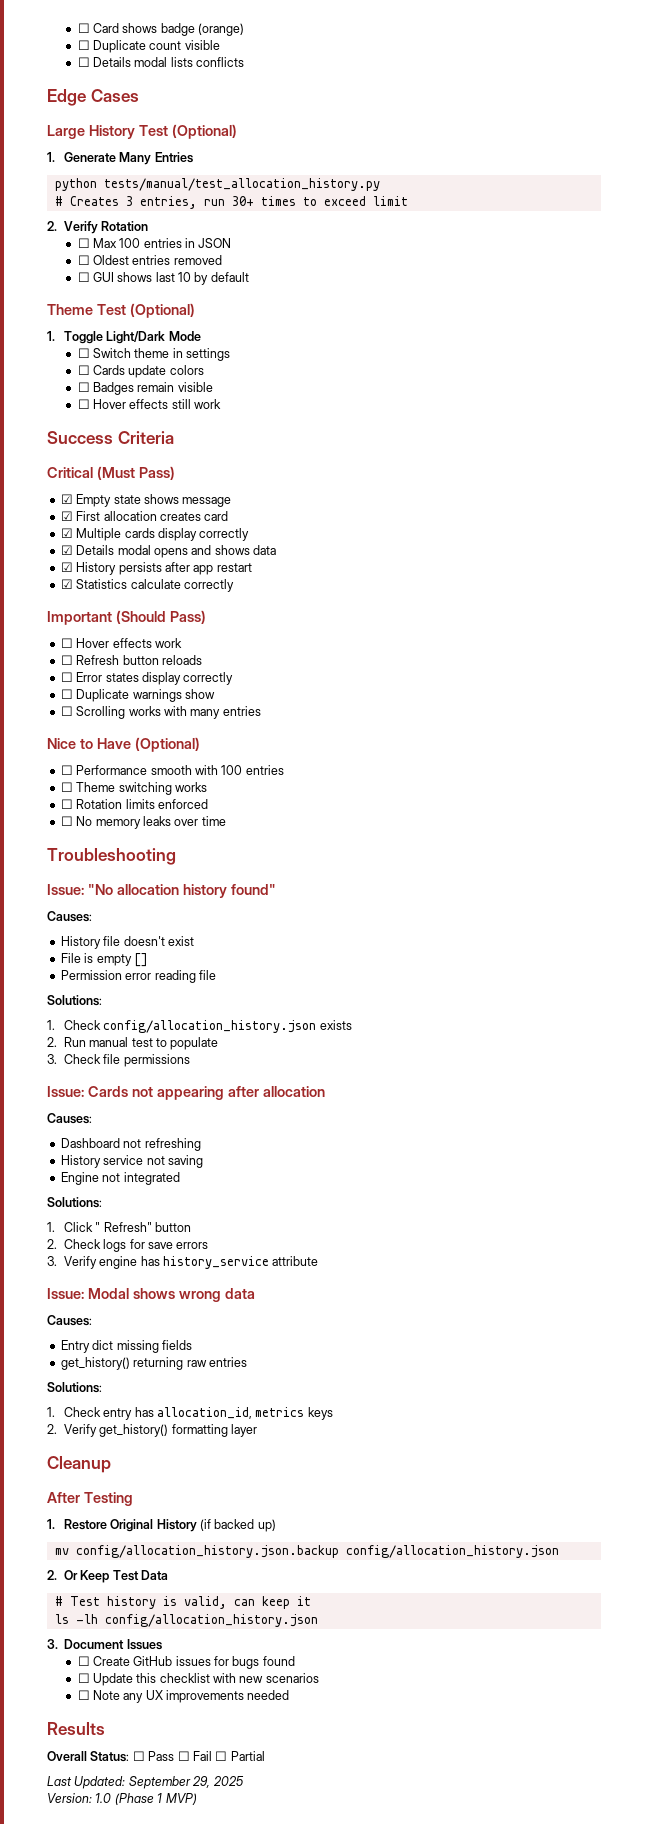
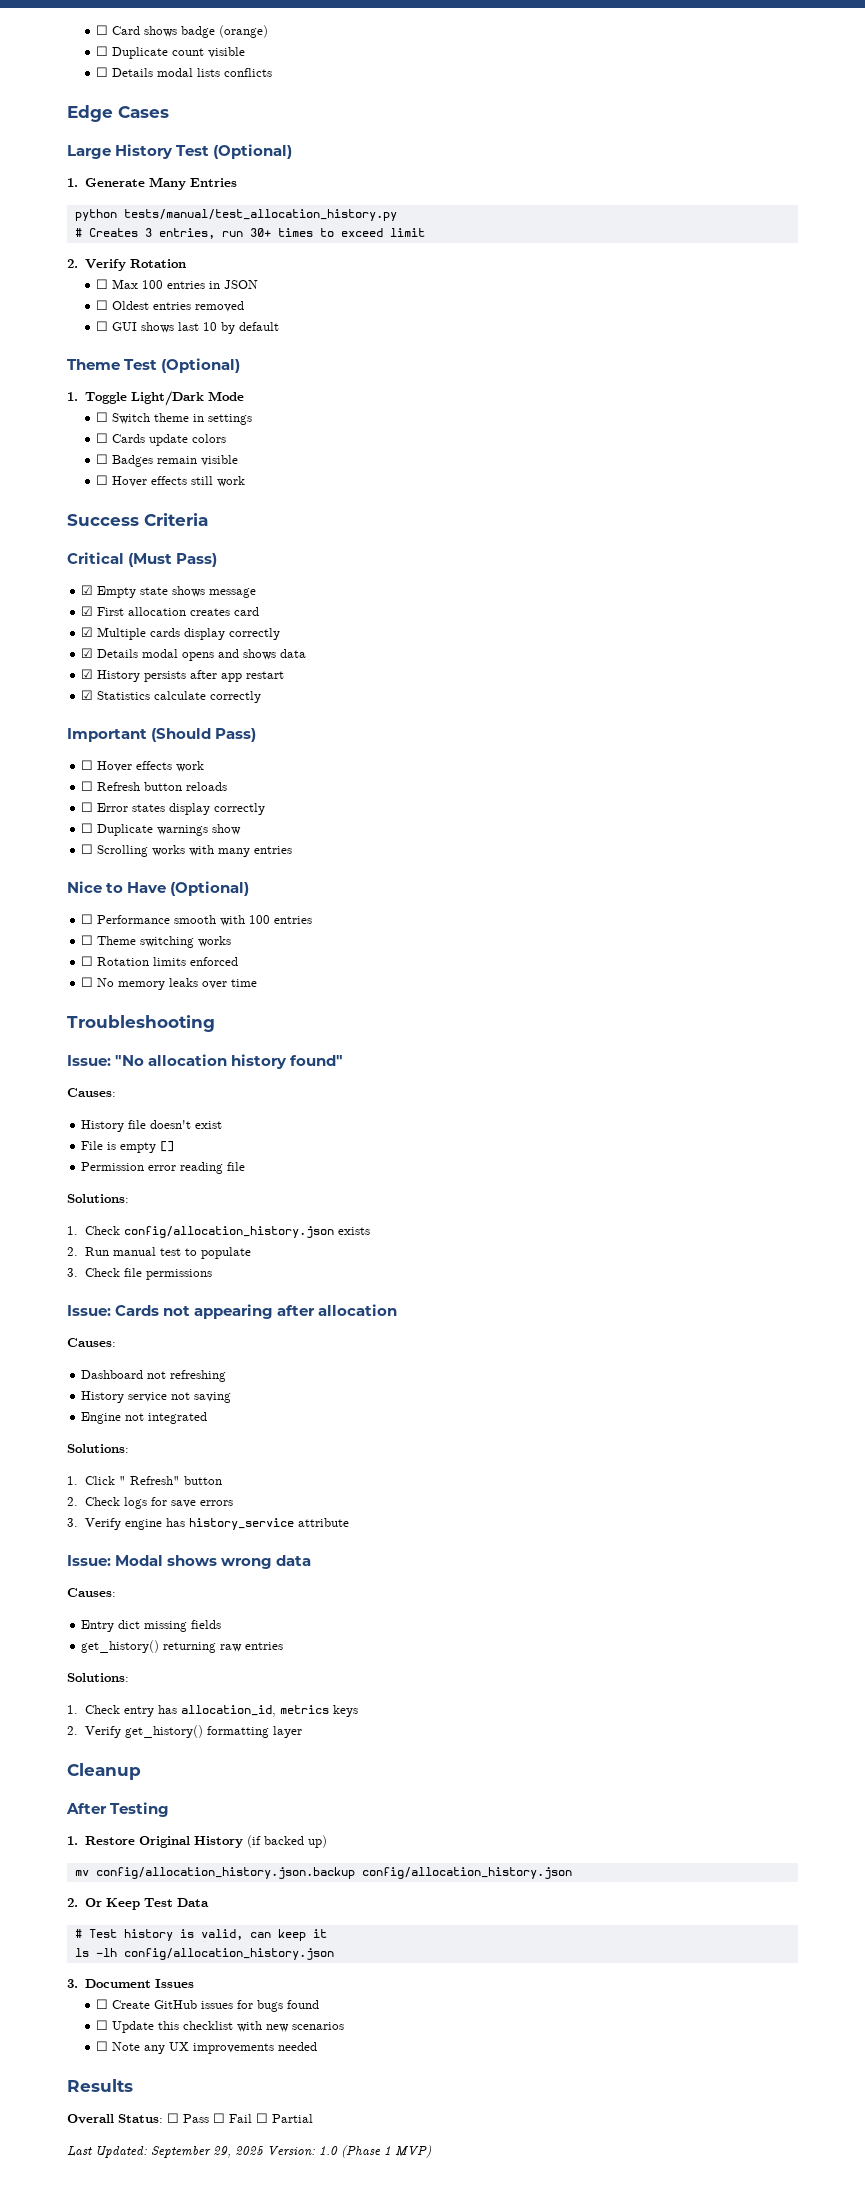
(244, 1781) // -> (264, 2150) none

